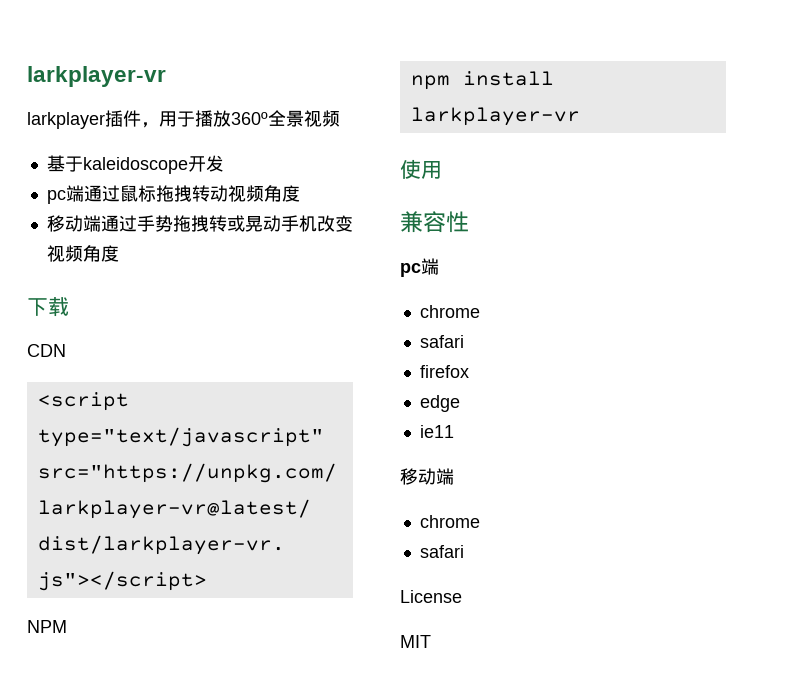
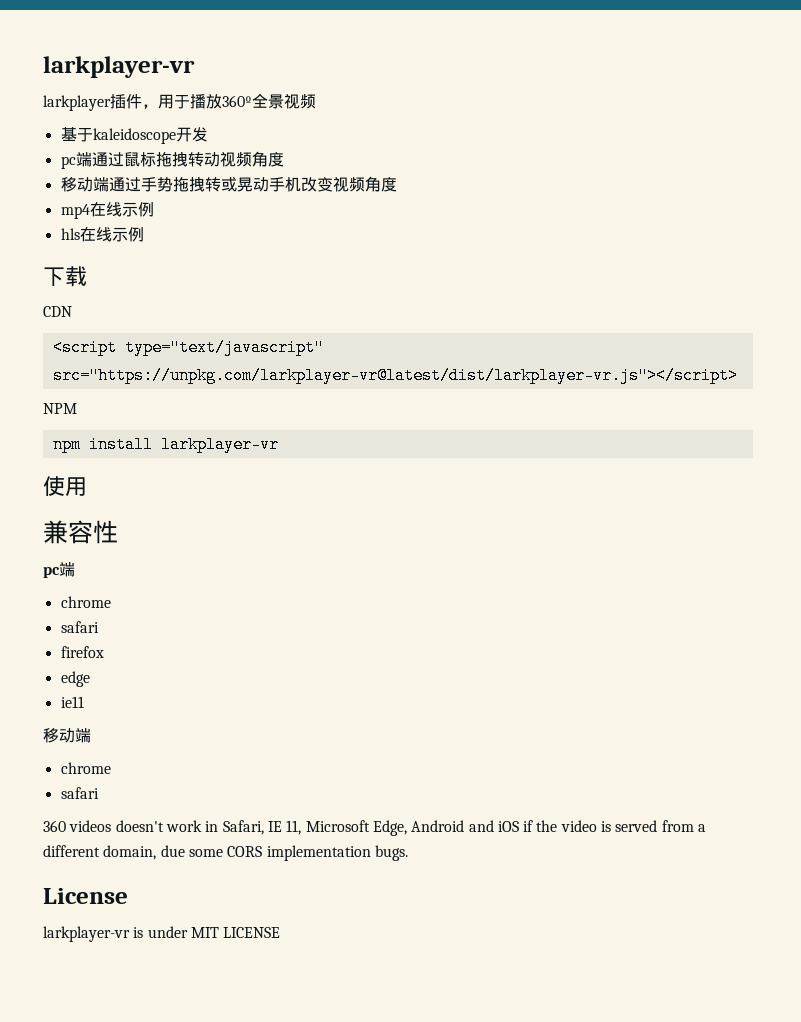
(119, 253) none -> [60,202,154,219] [60,227,144,242] // mp4在线示例 // hls在线示例
[400,590,462,603] [400,635,431,648] License // MIT -> [43,820,707,836] [43,845,408,861] [43,888,128,904] [43,926,281,942] 360 videos doesn't work in Safari, IE 11, Microsoft Edge, Android and iOS if the video is served from a different domain, due some CORS implementation bugs. // License // larkplayer-vr is under MIT LICENSE

